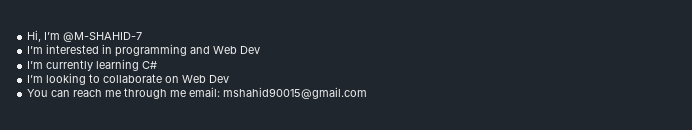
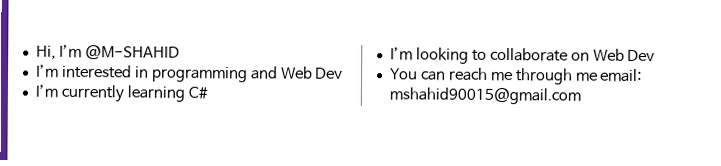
[63,32,143,42] @M-SHAHID-7 -> [84,45,180,60] @M-SHAHID

